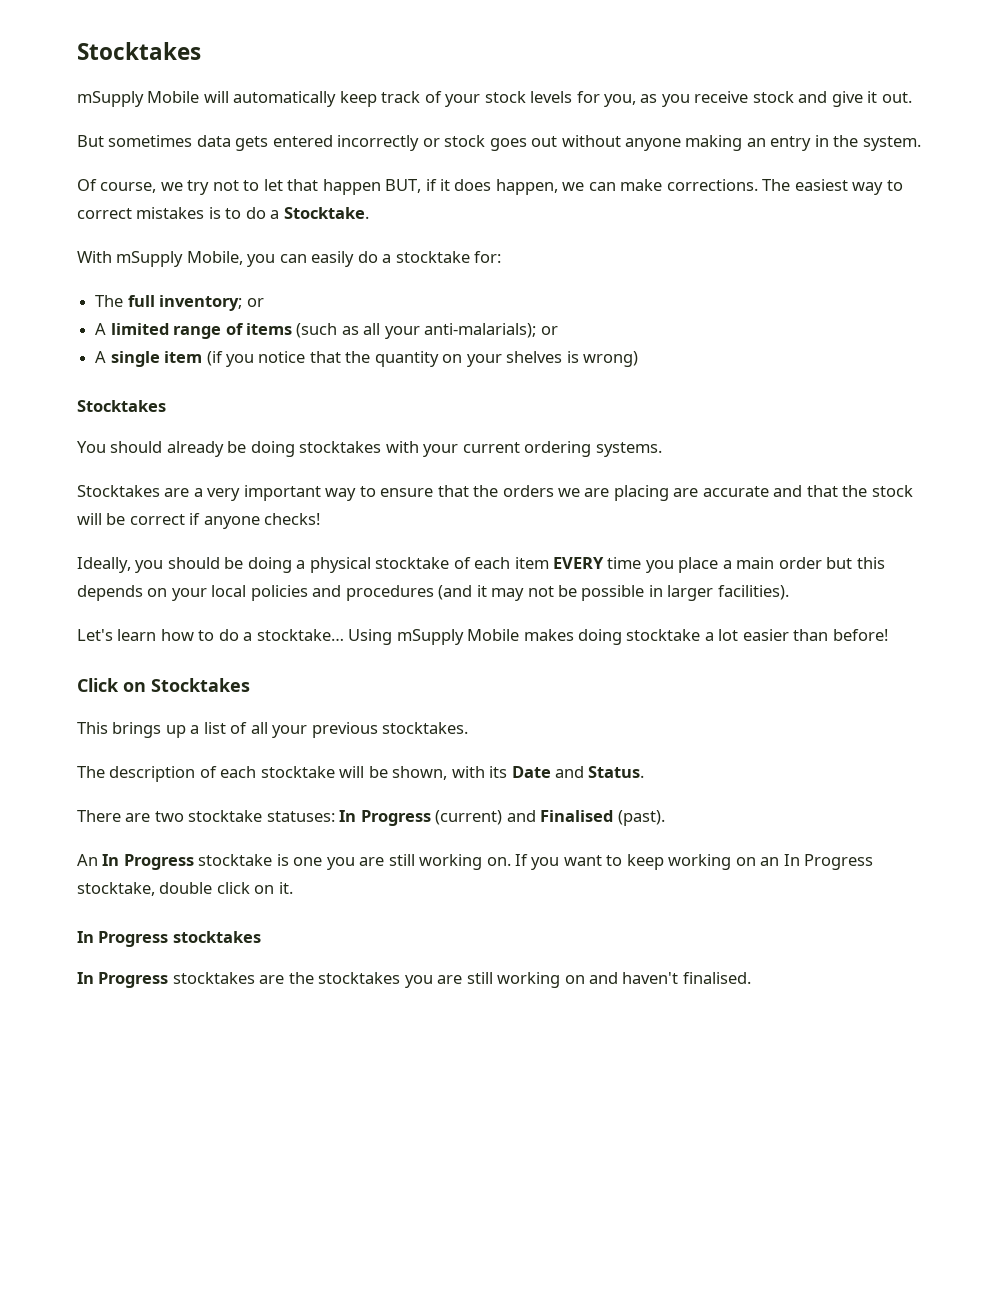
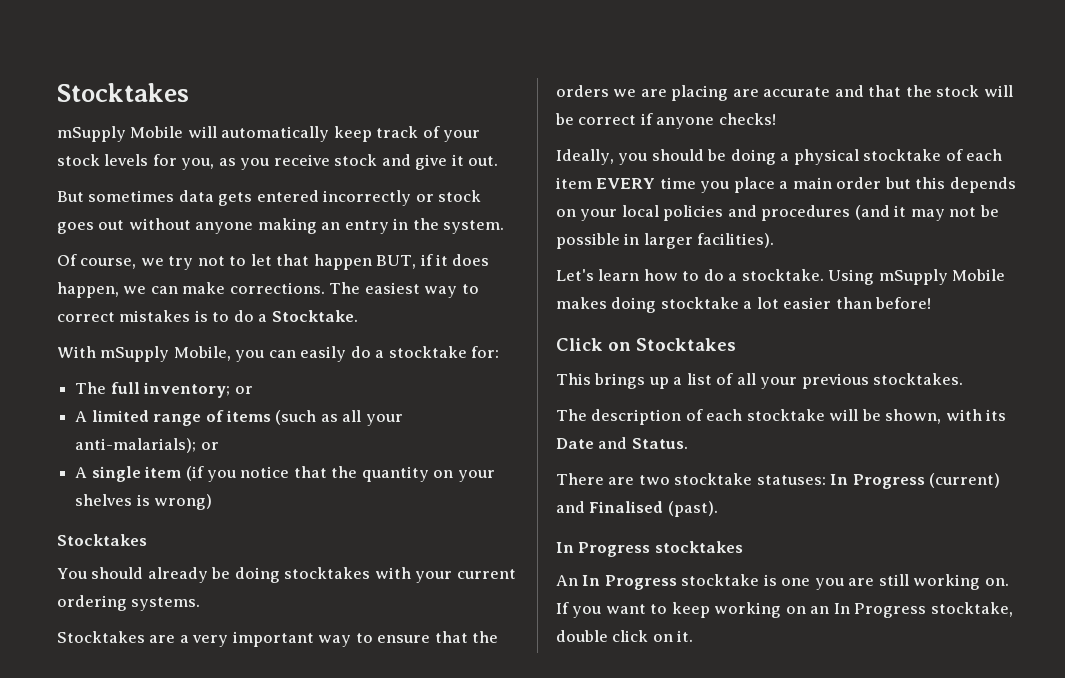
[256,629,344,641] stocktake… -> [741,269,824,281] stocktake.
(665, 818) none -> [556,541,743,557] // In Progress stocktakes
[77,931,261,947] [77,972,751,988] // In Progress stocktakes // In Progress stocktakes are the stocktakes you are still working on and haven't finalised. -> (694, 636) none

